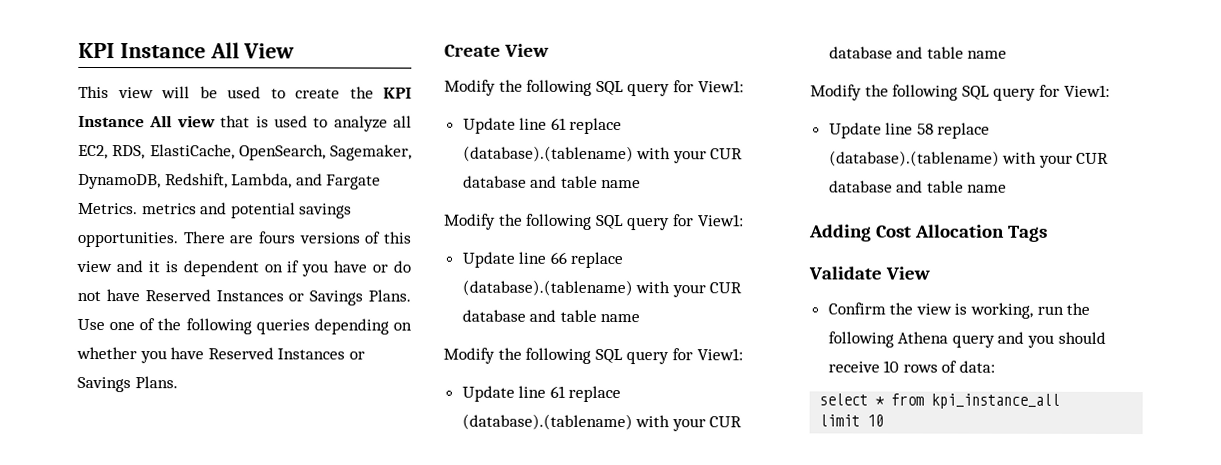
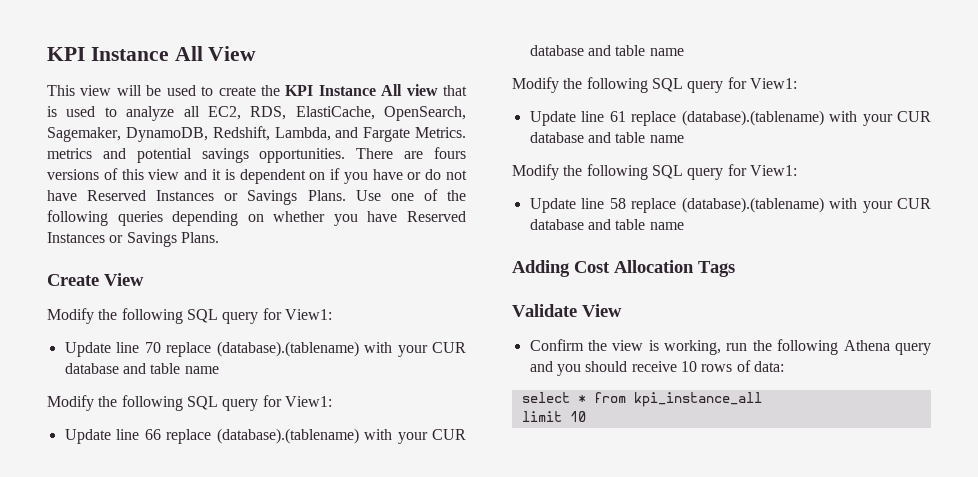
[550,117,567,130] 61 -> [144,342,161,353] 70

